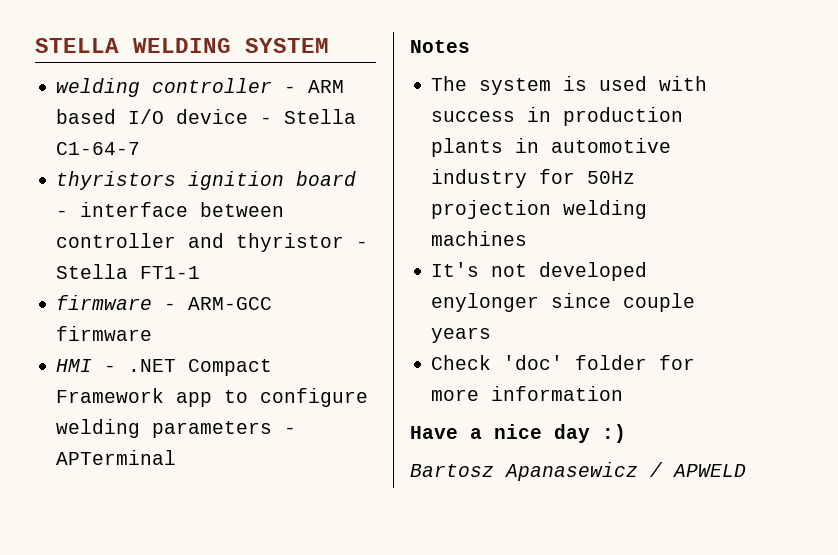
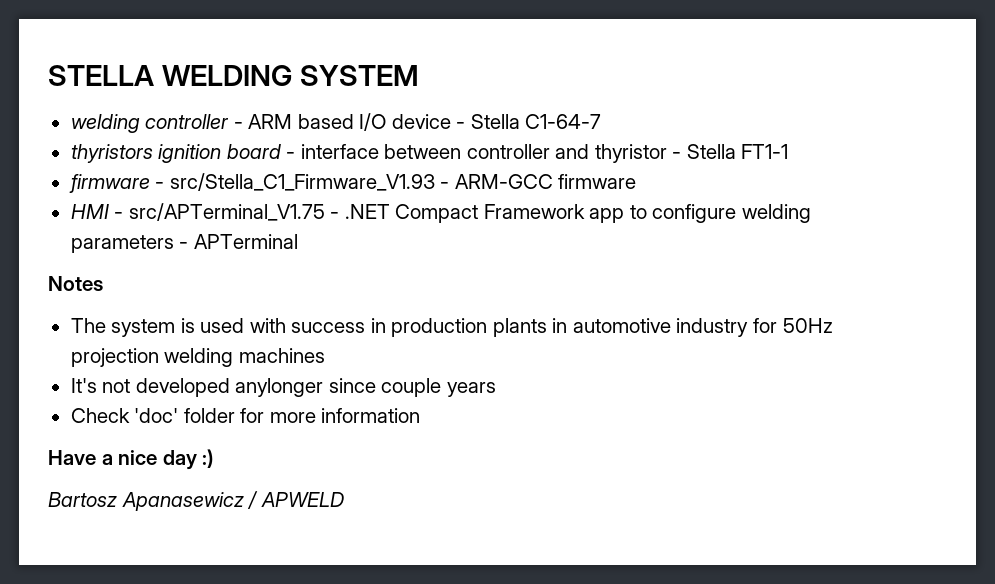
(177, 306) none -> [169,173,450,191] src/Stella_C1_Firmware_V1.93 -
(117, 368) none -> [128,203,340,221] src/APTerminal_V1.75 -
[431,293,540,312] enylonger -> [235,378,324,397] anylonger

